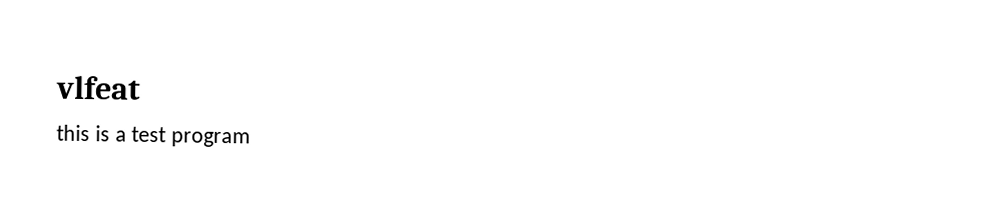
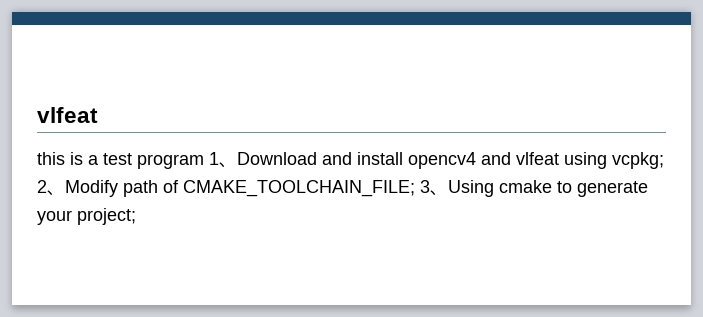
(252, 139) none -> [209,152,664,169] [37,180,648,197] [37,208,136,225] 1、Download and install opencv4 and vlfeat using vcpkg; 2、Modify path of CMAKE_TOOLCHAIN_FILE; 3、Using cmake to generate your project;

